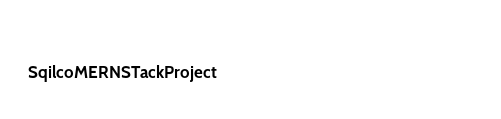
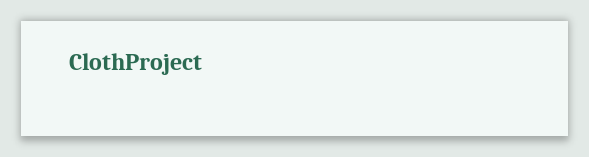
[28,65,217,82] SqilcoMERNSTackProject -> [69,53,202,75] ClothProject

